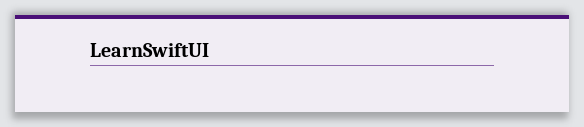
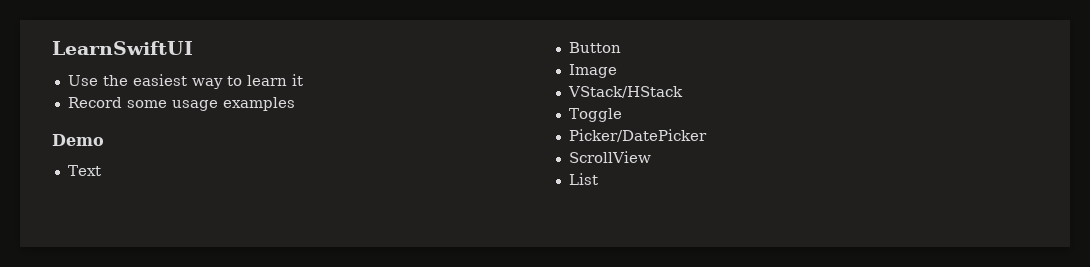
(209, 50) none -> [67,74,303,89] [67,97,295,111] [52,134,104,146] [67,165,101,176] [568,42,621,53] [568,64,617,78] [567,86,683,98] [568,108,622,122] [568,129,707,142] [568,151,651,163] [568,173,598,185] // Use the easiest way to learn it // Record some usage examples // Demo // Text // Button // Image // VStack/HStack // Toggle // Picker/DatePicker // ScrollView // List

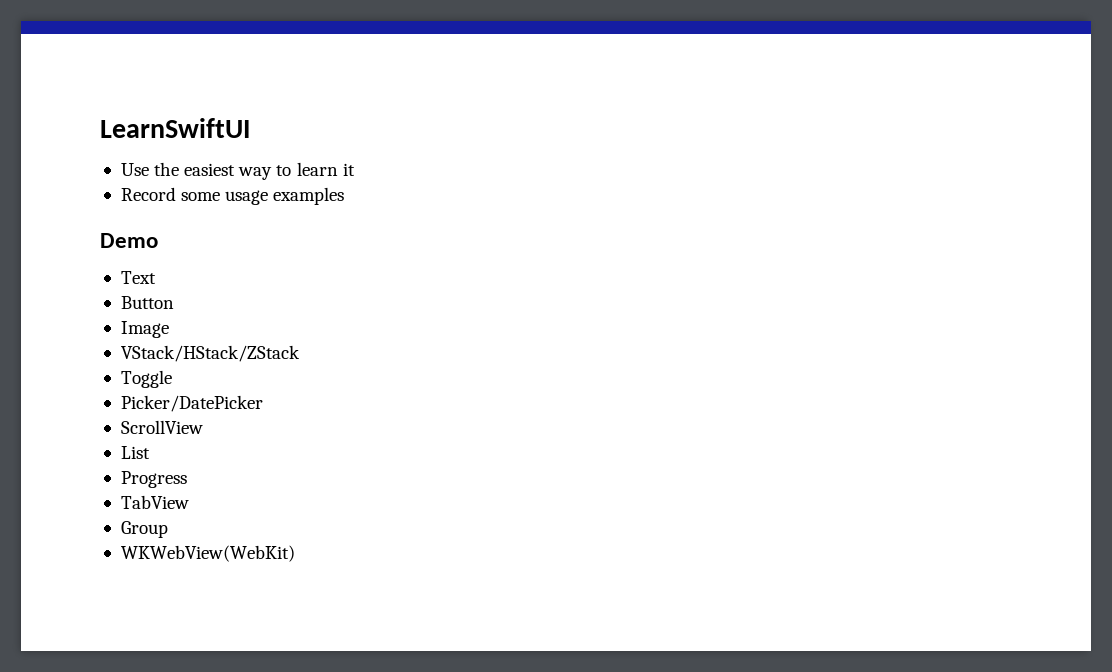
[567,86,683,98] VStack/HStack -> [120,345,300,362] VStack/HStack/ZStack
(598, 179) none -> [120,471,187,488] [120,495,189,509] [120,521,168,538] [120,545,295,562] // Progress // TabView // Group // WKWebView(WebKit)

